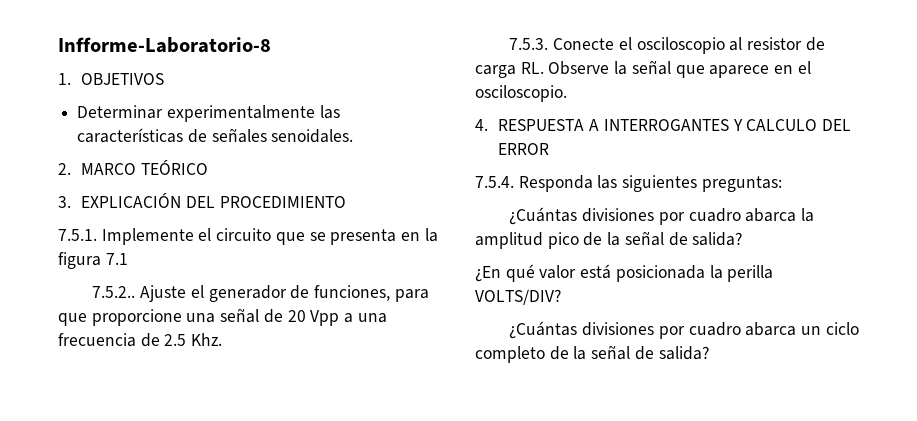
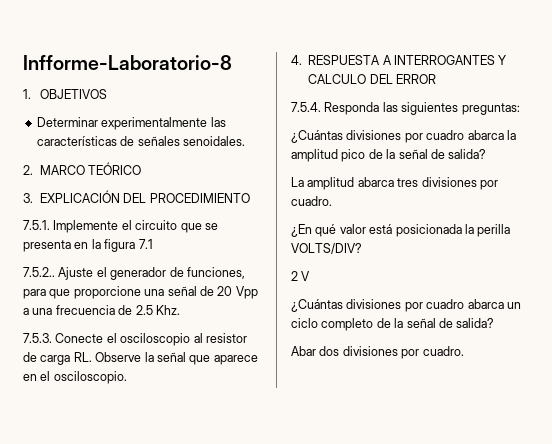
(743, 239) none -> [291,177,498,190] [291,196,332,206] // La amplitud abarca tres divisiones por cuadro.
(561, 297) none -> [291,271,311,281] // 2 V
(709, 353) none -> [291,346,464,359] // Abar dos divisiones por cuadro.

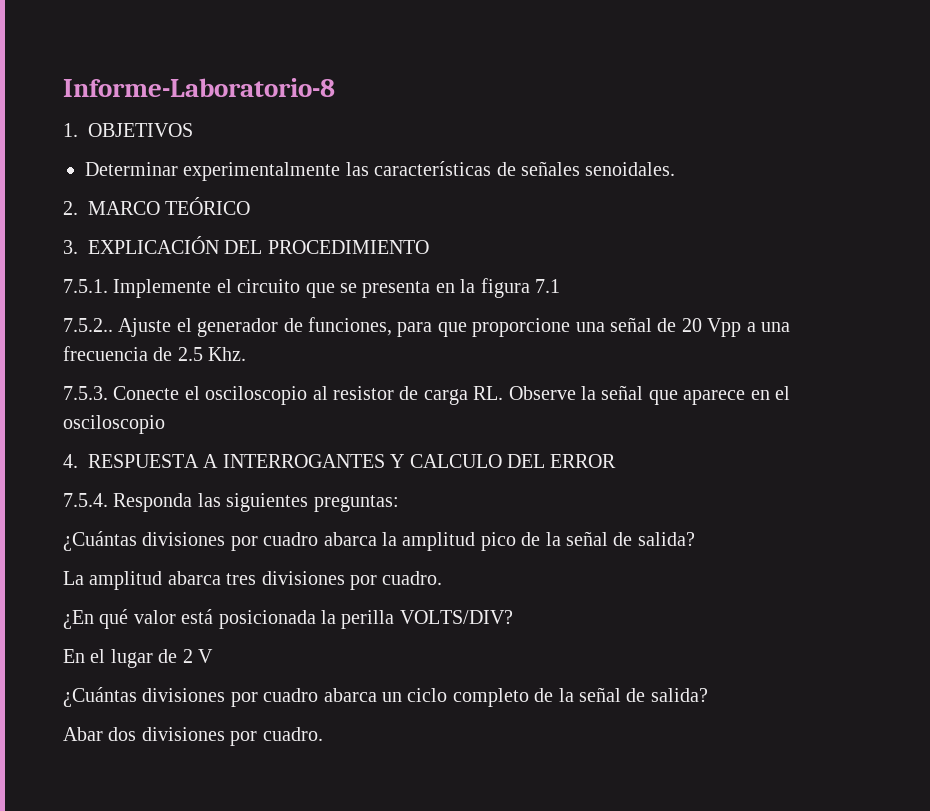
[23,55,232,70] Infforme-Laboratorio-8 -> [63,78,335,97] Informe-Laboratorio-8
[53,371,127,384] osciloscopio. -> [63,415,165,434] osciloscopio
(362, 248) none -> [63,649,178,668] En el lugar de

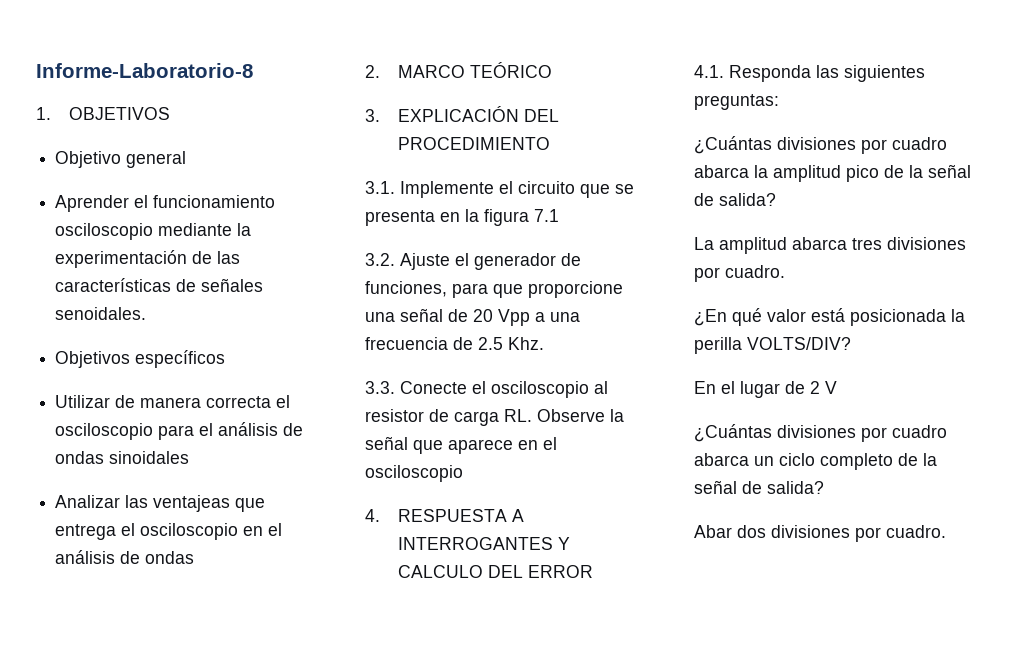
[85,162,341,181] Determinar experimentalmente -> [55,151,187,168] [55,195,276,212] [55,223,252,240] [55,250,213,268] Objetivo general // Aprender el funcionamiento osciloscopio mediante la experimentación de
(676, 169) none -> [55,350,226,368] [55,395,291,408] [55,422,304,440] [55,451,190,464] [55,495,266,512] [55,523,283,540] [55,550,195,564] // Objetivos específicos // Utilizar de manera correcta el osciloscopio para el análisis de ondas sinoidales // Analizar las ventajeas que entrega el osciloscopio en el análisis de ondas
[63,279,108,293] 7.5.1. -> [365,181,395,194] 3.1.
[63,318,113,332] 7.5.2.. -> [365,253,395,266] 3.2.
[63,386,108,400] 7.5.3. -> [365,381,395,394] 3.3.
[63,493,108,507] 7.5.4. -> [694,65,724,78] 4.1.

